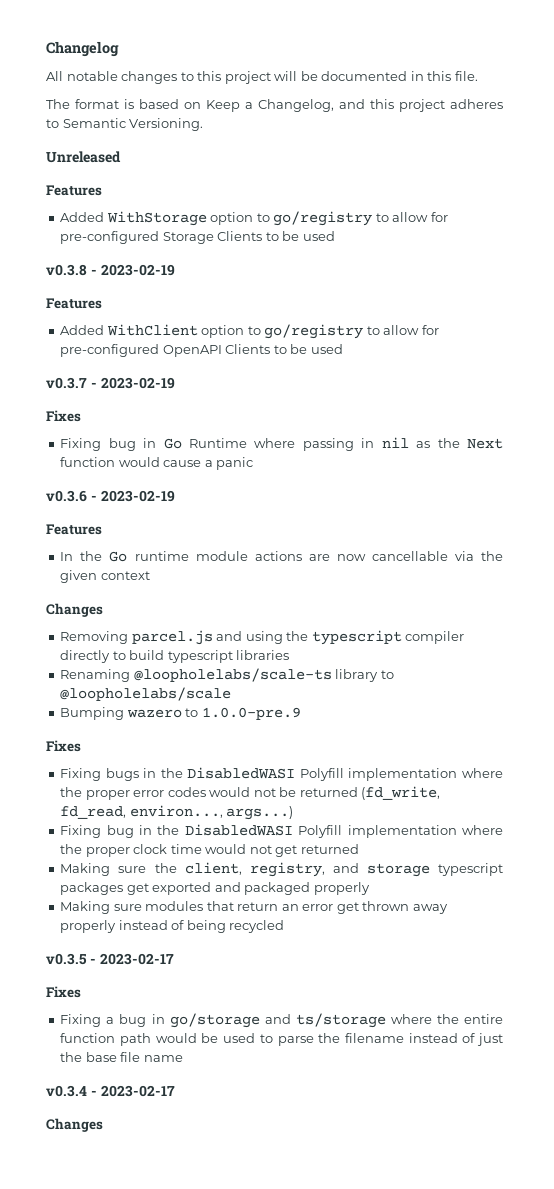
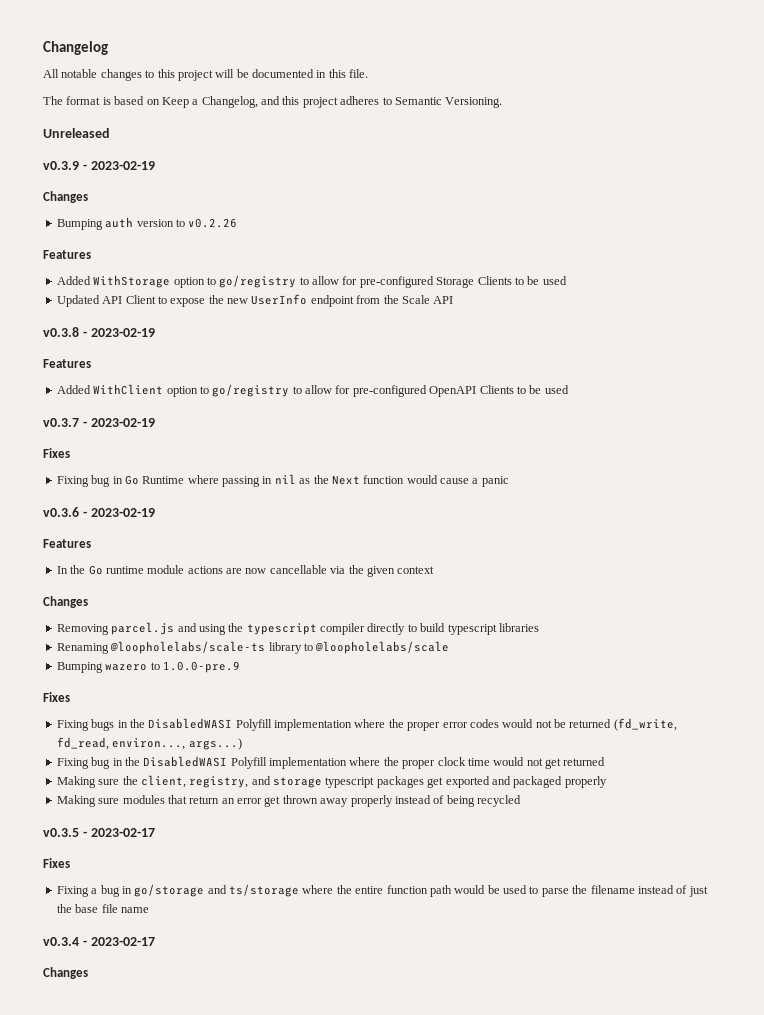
(121, 157) none -> [43,161,155,170] [43,191,88,203] [56,217,238,230] // v0.3.9 - 2023-02-19 // Changes // Bumping auth version to v0.2.26
(335, 236) none -> [56,294,454,307] // Updated API Client to expose the new UserInfo endpoint from the Scale API

